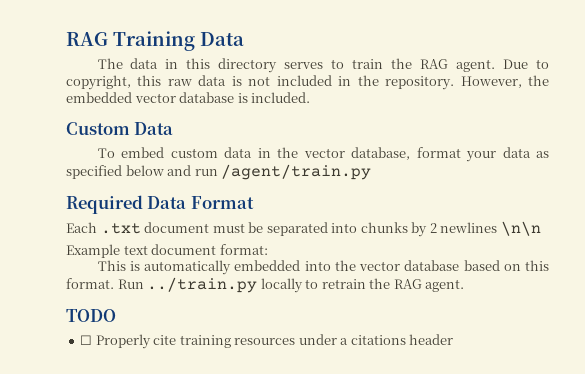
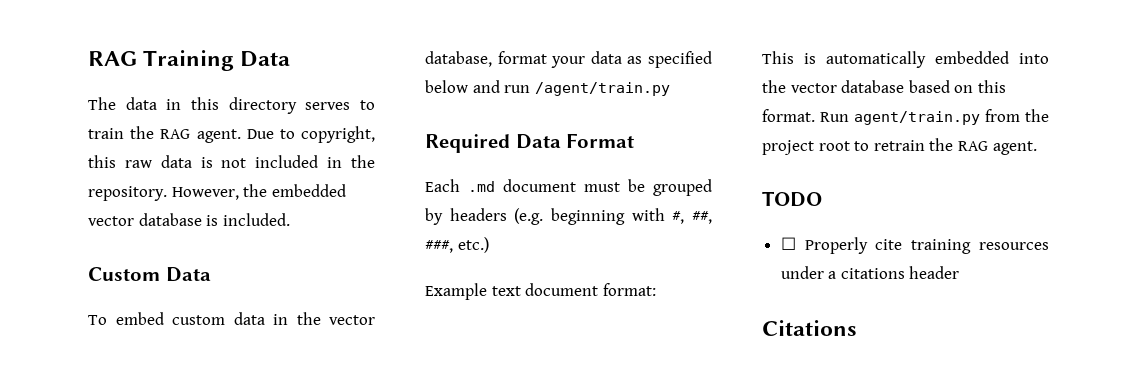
[100,223,141,234] .txt -> [468,181,495,192] .md
[266,221,541,237] separated into chunks by 2 newlines \n\n -> [653,179,712,196] [425,208,712,225] [425,237,489,253] grouped by headers (e.g. beginning with #, ##, ###, etc.)
[147,277,303,293] ../train.py locally -> [854,109,1049,125] [762,140,850,155] agent/train.py from the project root
(454, 339) none -> [762,320,857,336] // Citations

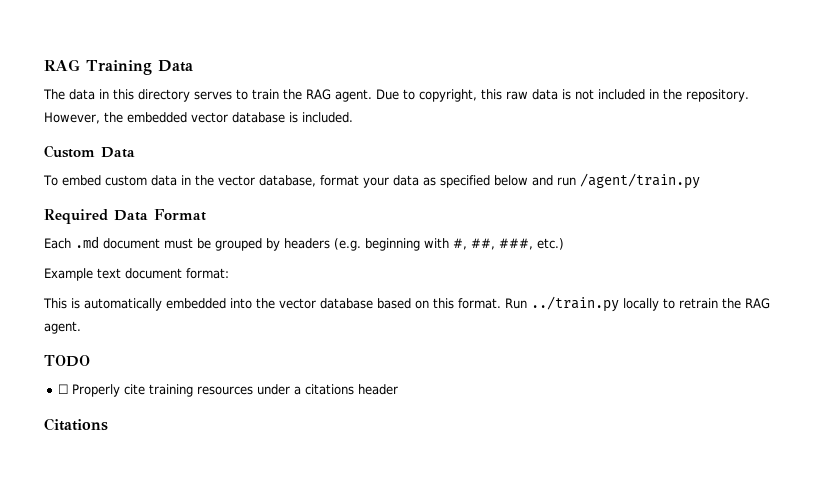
[854,109,1049,125] [762,140,850,155] agent/train.py from the project root -> [531,296,659,312] ../train.py locally

